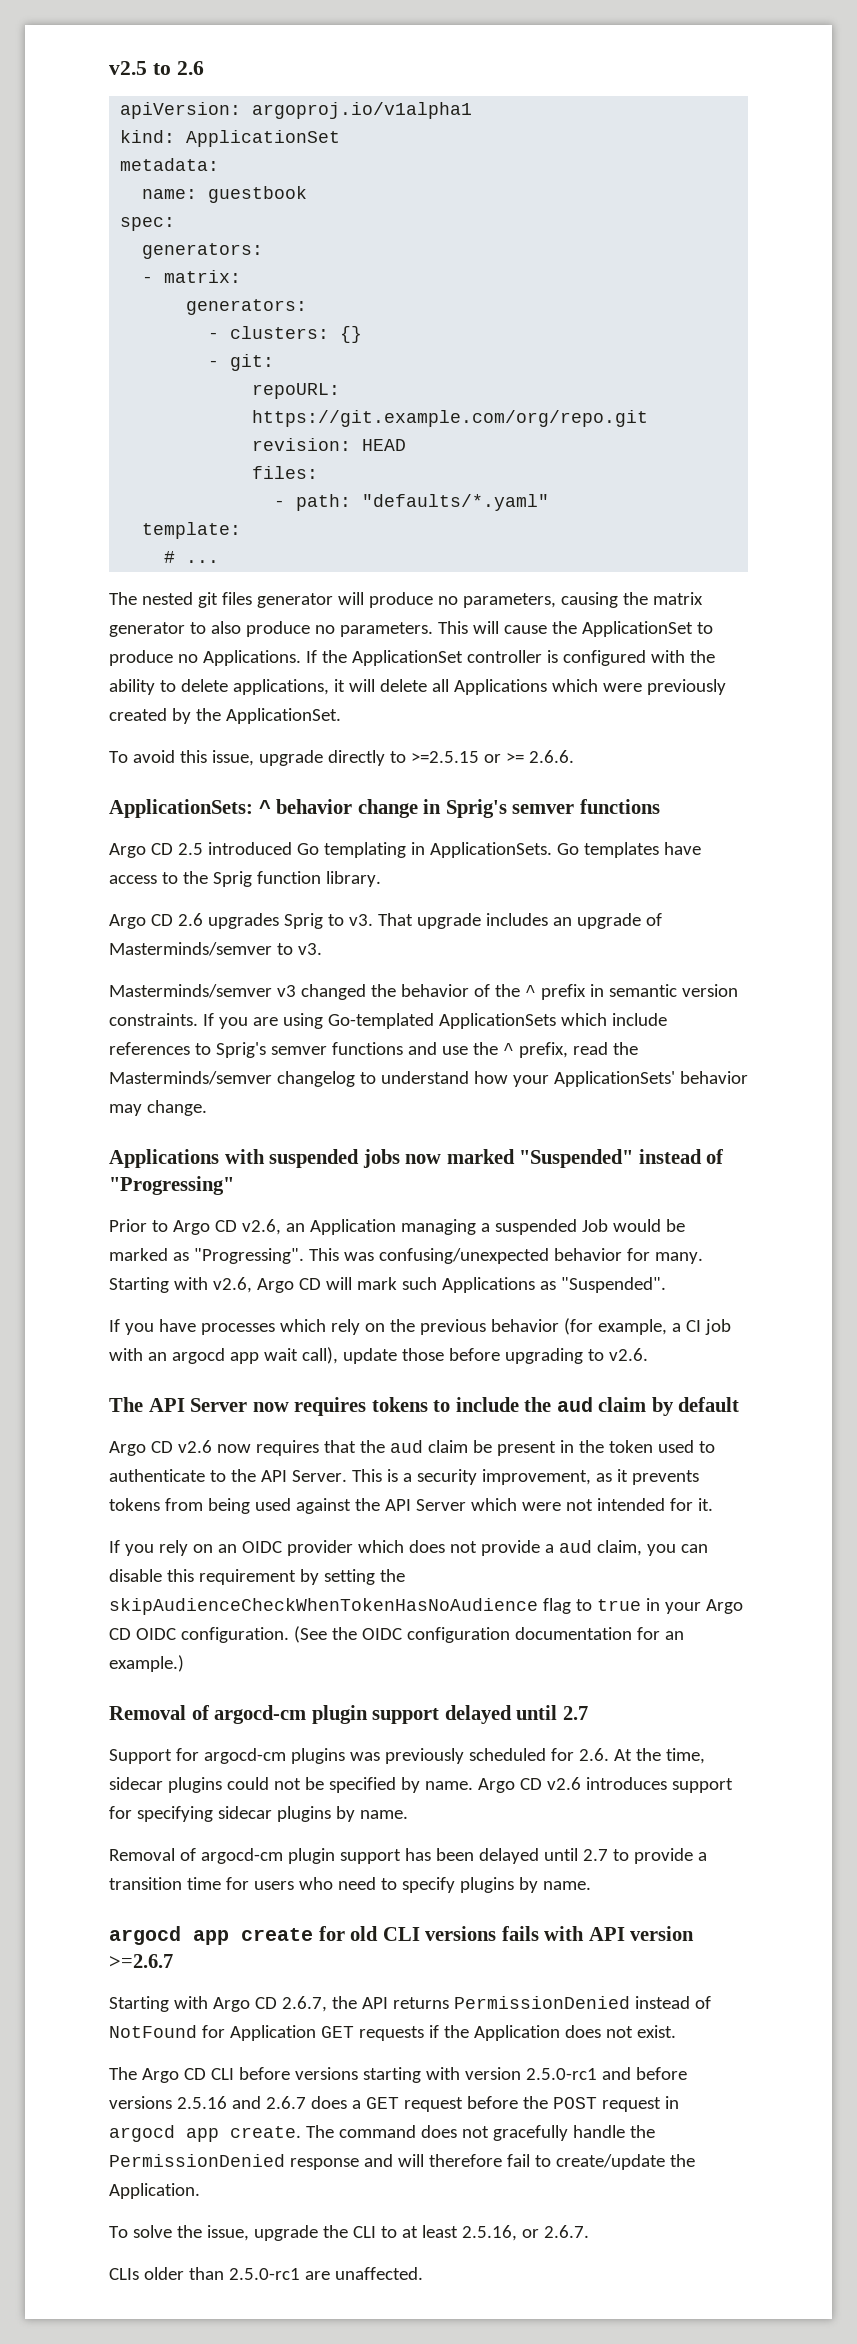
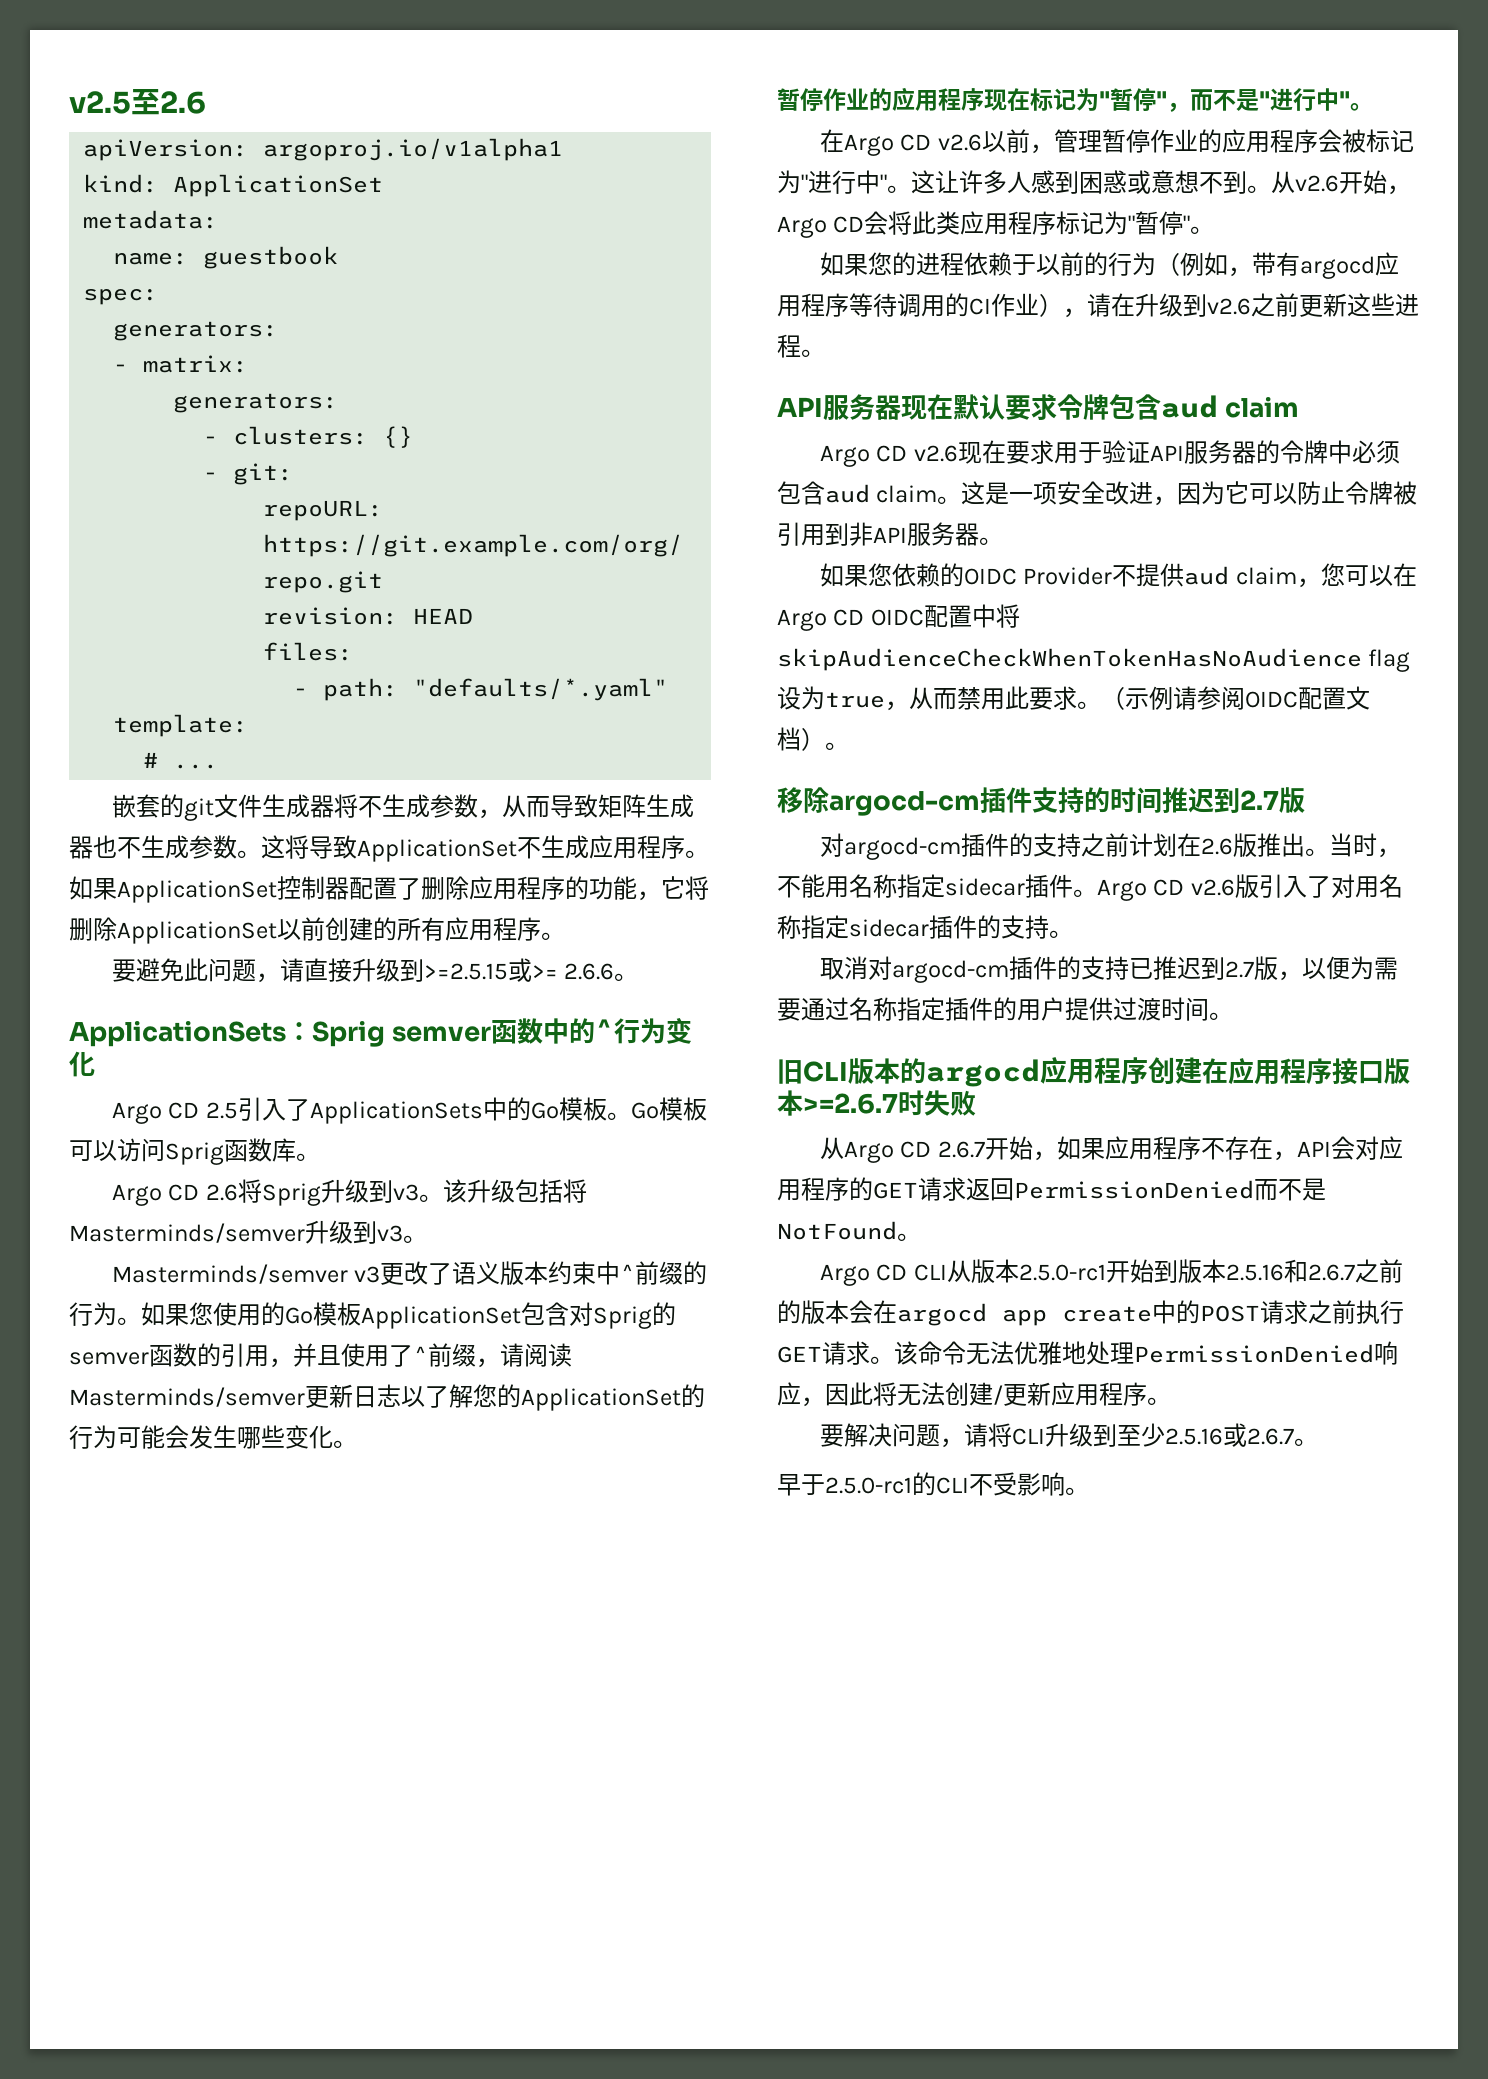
[152,63,171,75] to -> [131,89,160,115] 至
[109,592,703,608] [109,621,713,637] [109,650,715,666] [109,679,726,695] [109,708,341,724] [109,750,574,766] [109,799,660,818] [109,842,701,858] [109,871,381,887] [109,913,662,929] [109,942,322,956] [109,984,738,1000] [109,1013,667,1029] [109,1042,638,1058] [109,1071,748,1087] [109,1100,207,1116] [109,1149,725,1168] [109,1176,234,1195] [109,1219,685,1235] [109,1248,703,1264] [109,1277,666,1293] [109,1318,731,1335] [109,1347,648,1364] [109,1397,740,1416] [109,1440,715,1456] [109,1469,699,1485] [109,1498,713,1514] [109,1540,708,1556] [109,1569,405,1585] [109,1598,743,1615] [109,1626,684,1643] [109,1655,184,1672] [109,1705,588,1724] [109,1748,705,1764] [109,1777,733,1793] [109,1806,408,1822] [109,1848,707,1864] [109,1877,591,1893] [109,1926,695,1945] [109,1954,173,1968] [109,1996,711,2012] [109,2025,676,2041] [109,2067,687,2083] [109,2096,679,2112] [109,2125,655,2142] [109,2154,695,2170] [109,2183,200,2199] [109,2225,589,2241] [109,2267,423,2280] The nested git files generator will produce no parameters, causing the matrix generator to also produce no parameters. This will cause the ApplicationSet to produce no Applications. If the ApplicationSet controller is configured with the ability to delete applications, it will delete all Applications which were previously created by the ApplicationSet. // To avoid this issue, upgrade directly to >=2.5.15 or >= 2.6.6. // ApplicationSets: ^ behavior change in Sprig's semver functions // Argo CD 2.5 introduced Go templating in ApplicationSets. Go templates have access to the Sprig function library. // Argo CD 2.6 upgrades Sprig to v3. That upgrade includes an upgrade of Masterminds/semver to v3. // Masterminds/semver v3 changed the behavior of the ^ prefix in semantic version constraints. If you are using Go-templated ApplicationSets which include references to Sprig's semver functions and use the ^ prefix, read the Masterminds/semver changelog to understand how your ApplicationSets' behavior may change. // Applications with suspended jobs now marked "Suspended" instead of "Progressing" // Prior to Argo CD v2.6, an Application managing a suspended Job would be marked as "Progressing". This was confusing/unexpected behavior for many. Starting with v2.6, Argo CD will mark such Applications as "Suspended". // If you have processes which rely on the previous behavior (for example, a CI job with an argocd app wait call), update those before upgrading to v2.6. // The API Server now requires tokens to include the aud claim by default // Argo CD v2.6 now requires that the aud claim be present in the token used to authenticate to the API Server. This is a security improvement, as it prevents tokens from being used against the API Server which were not intended for it. // If you rely on an OIDC provider which does not provide a aud claim, you can disable this requirement by setting the skipAudienceCheckWhenTokenHasNoAudience flag to true in your Argo CD OIDC configuration. (See the OIDC configuration documentation for an example.) // Removal of argocd-cm plugin support delayed until 2.7 // Support for argocd-cm plugins was previously scheduled for 2.6. At the time, sidecar plugins could not be specified by name. Argo CD v2.6 introduces support for specifying sidecar plugins by name. // Removal of argocd-cm plugin support has been delayed until 2.7 to provide a transition time for users who need to specify plugins by name. // argocd app create for old CLI versions fails with API version >=2.6.7 // Starting with Argo CD 2.6.7, the API returns PermissionDenied instead of NotFound for Application GET requests if the Application does not exist. // The Argo CD CLI before versions starting with version 2.5.0-rc1 and before versions 2.5.16 and 2.6.7 does a GET request before the POST request in argocd app create. The command does not gracefully handle the PermissionDenied response and will therefore fail to create/update the Application. // To solve the issue, upgrade the CLI to at least 2.5.16, or 2.6.7. // CLIs older than 2.5.0-rc1 are unaffected. -> [111,794,694,821] [69,835,709,862] [69,876,709,903] [69,917,565,944] [111,958,639,983] [69,1018,693,1047] [69,1051,95,1077] [111,1097,707,1124] [69,1138,320,1165] [111,1179,587,1206] [69,1220,427,1244] [111,1261,708,1285] [69,1302,676,1329] [69,1343,572,1368] [69,1384,705,1411] [69,1425,357,1449] [777,87,1373,112] [819,129,1414,156] [777,170,1411,195] [777,211,1215,238] [819,252,1399,279] [777,293,1419,318] [777,334,825,358] [777,394,1300,421] [819,440,1400,467] [777,481,1418,506] [777,522,1003,546] [819,563,1417,588] [777,604,1020,631] [777,648,1411,672] [777,686,1370,711] [777,727,849,751] [777,787,1305,816] [819,833,1401,860] [777,874,1403,901] [777,915,1073,939] [819,956,1398,983] [777,997,1233,1021] [777,1057,1410,1087] [777,1090,976,1116] [819,1136,1403,1163] [777,1177,1326,1201] [777,1221,921,1241] [819,1259,1403,1286] [777,1300,1404,1326] [777,1341,1398,1365] [777,1382,1171,1407] [819,1423,1318,1448] [777,1472,1089,1496] 嵌套的git文件生成器将不生成参数，从而导致矩阵生成器也不生成参数。这将导致ApplicationSet不生成应用程序。如果ApplicationSet控制器配置了删除应用程序的功能，它将删除ApplicationSet以前创建的所有应用程序。 // 要避免此问题，请直接升级到>=2.5.15或>= 2.6.6。 // ApplicationSets：Sprig semver函数中的^行为变化 // Argo CD 2.5引入了ApplicationSets中的Go模板。Go模板可以访问Sprig函数库。 // Argo CD 2.6将Sprig升级到v3。该升级包括将Masterminds/semver升级到v3。 // Masterminds/semver v3更改了语义版本约束中^前缀的行为。如果您使用的Go模板ApplicationSet包含对Sprig的semver函数的引用，并且使用了^前缀，请阅读Masterminds/semver更新日志以了解您的ApplicationSet的行为可能会发生哪些变化。 // 暂停作业的应用程序现在标记为"暂停"，而不是"进行中"。 // 在Argo CD v2.6以前，管理暂停作业的应用程序会被标记为"进行中"。这让许多人感到困惑或意想不到。从v2.6开始，Argo CD会将此类应用程序标记为"暂停"。 // 如果您的进程依赖于以前的行为（例如，带有argocd应用程序等待调用的CI作业），请在升级到v2.6之前更新这些进程。 // API服务器现在默认要求令牌包含aud claim // Argo CD v2.6现在要求用于验证API服务器的令牌中必须包含aud claim。这是一项安全改进，因为它可以防止令牌被引用到非API服务器。 // 如果您依赖的OIDC Provider不提供aud claim，您可以在Argo CD OIDC配置中将skipAudienceCheckWhenTokenHasNoAudience flag设为true，从而禁用此要求。（示例请参阅OIDC配置文档）。 // 移除argocd-cm插件支持的时间推迟到2.7版 // 对argocd-cm插件的支持之前计划在2.6版推出。当时，不能用名称指定sidecar插件。Argo CD v2.6版引入了对用名称指定sidecar插件的支持。 // 取消对argocd-cm插件的支持已推迟到2.7版，以便为需要通过名称指定插件的用户提供过渡时间。 // 旧CLI版本的argocd应用程序创建在应用程序接口版本>=2.6.7时失败 // 从Argo CD 2.6.7开始，如果应用程序不存在，API会对应用程序的GET请求返回PermissionDenied而不是NotFound。 // Argo CD CLI从版本2.5.0-rc1开始到版本2.5.16和2.6.7之前的版本会在argocd app create中的POST请求之前执行GET请求。该命令无法优雅地处理PermissionDenied响应，因此将无法创建/更新应用程序。 // 要解决问题，请将CLI升级到至少2.5.16或2.6.7。 // 早于2.5.0-rc1的CLI不受影响。

